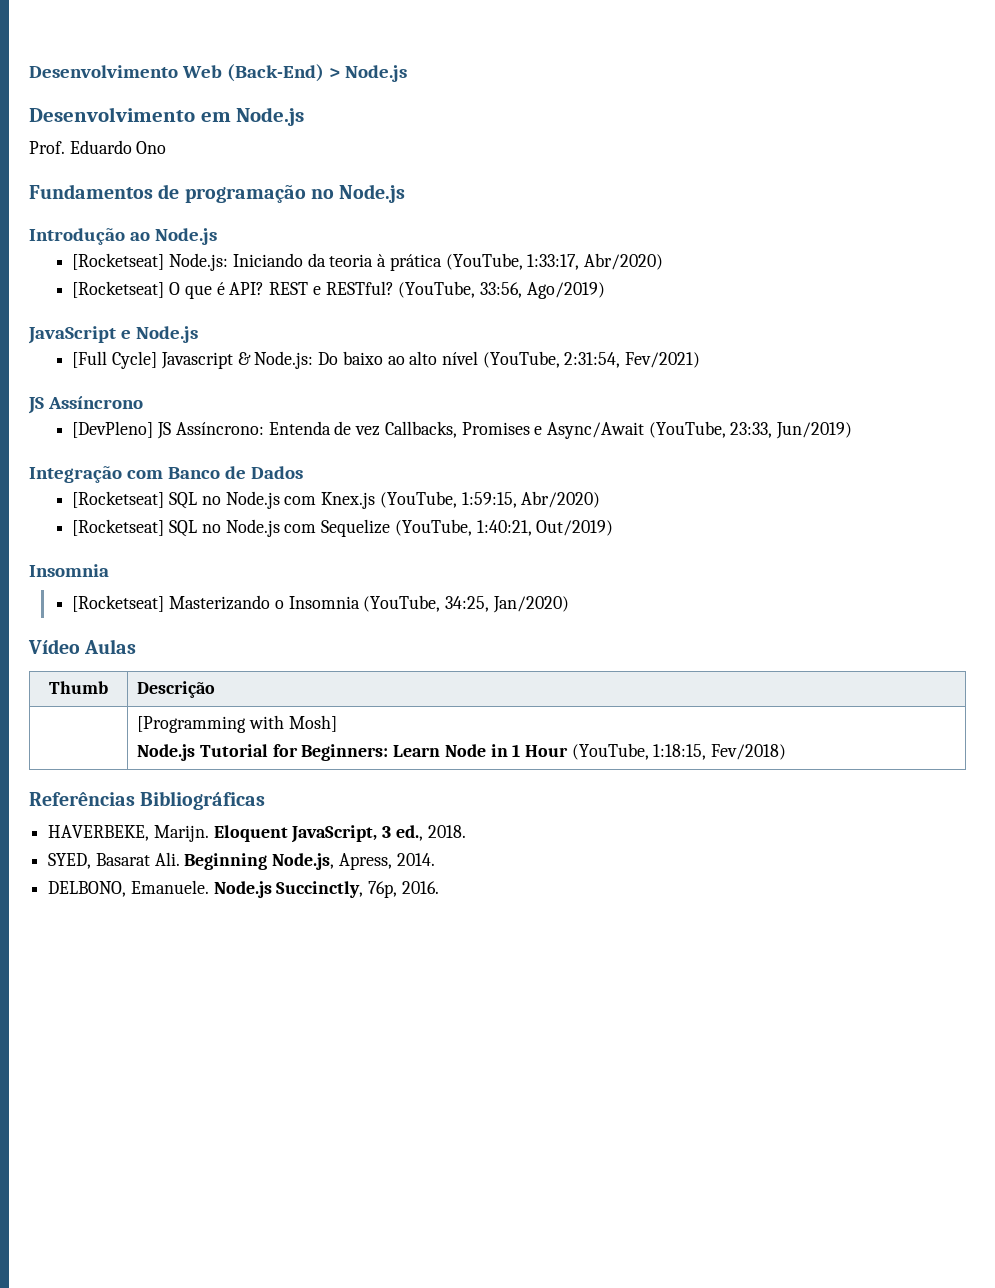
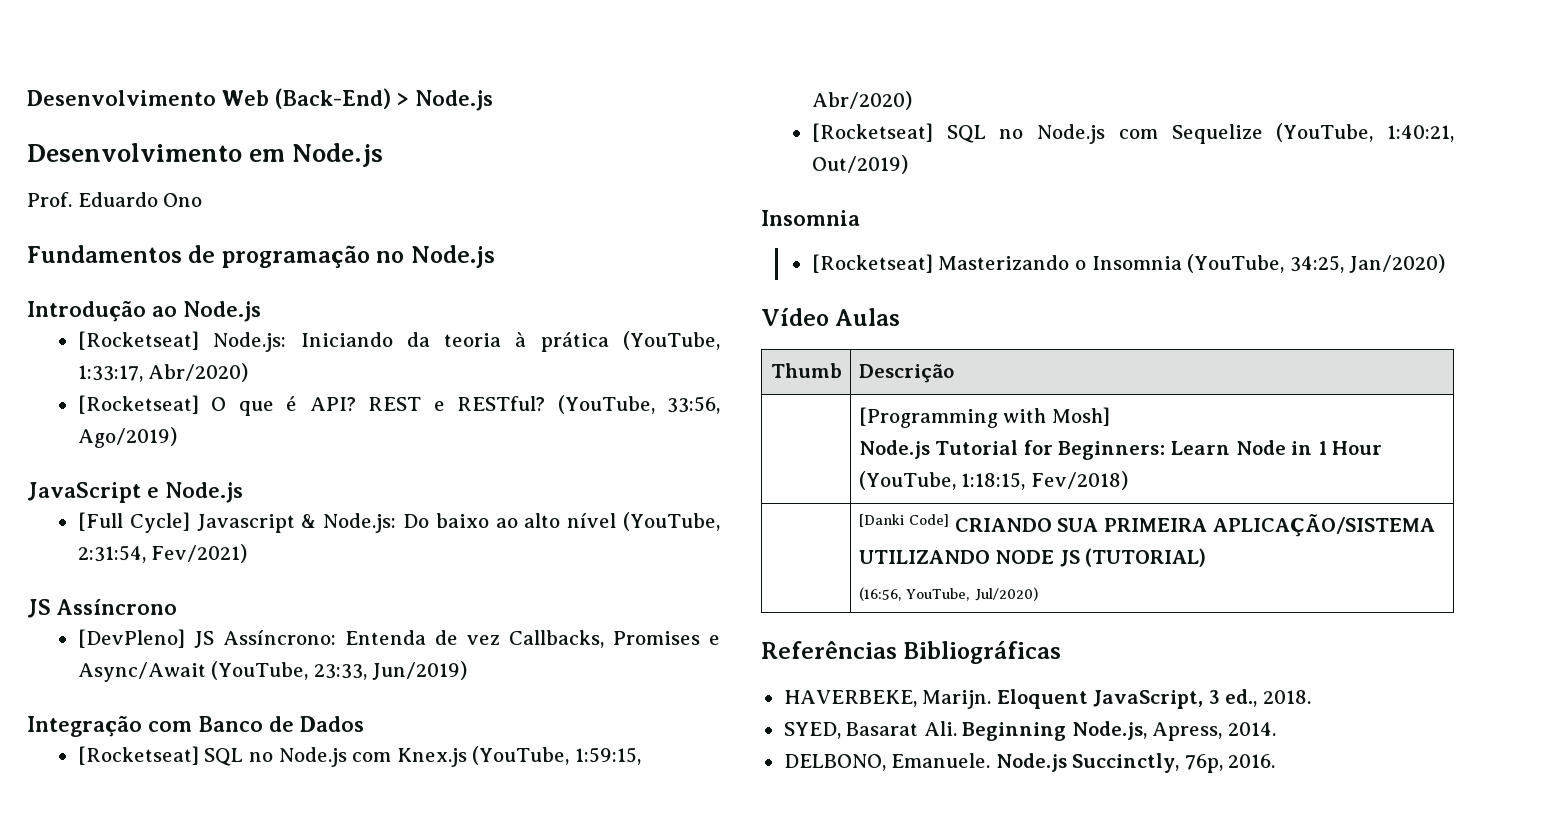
(787, 752) none -> [858,514,1435,537] [858,548,1207,567] [858,587,1038,601] // | [Danki Code] CRIANDO SUA PRIMEIRA APLICAÇÃO/SISTEMA UTILIZANDO NODE JS (TUTORIAL) // (16:56, YouTube, Jul/2020)

